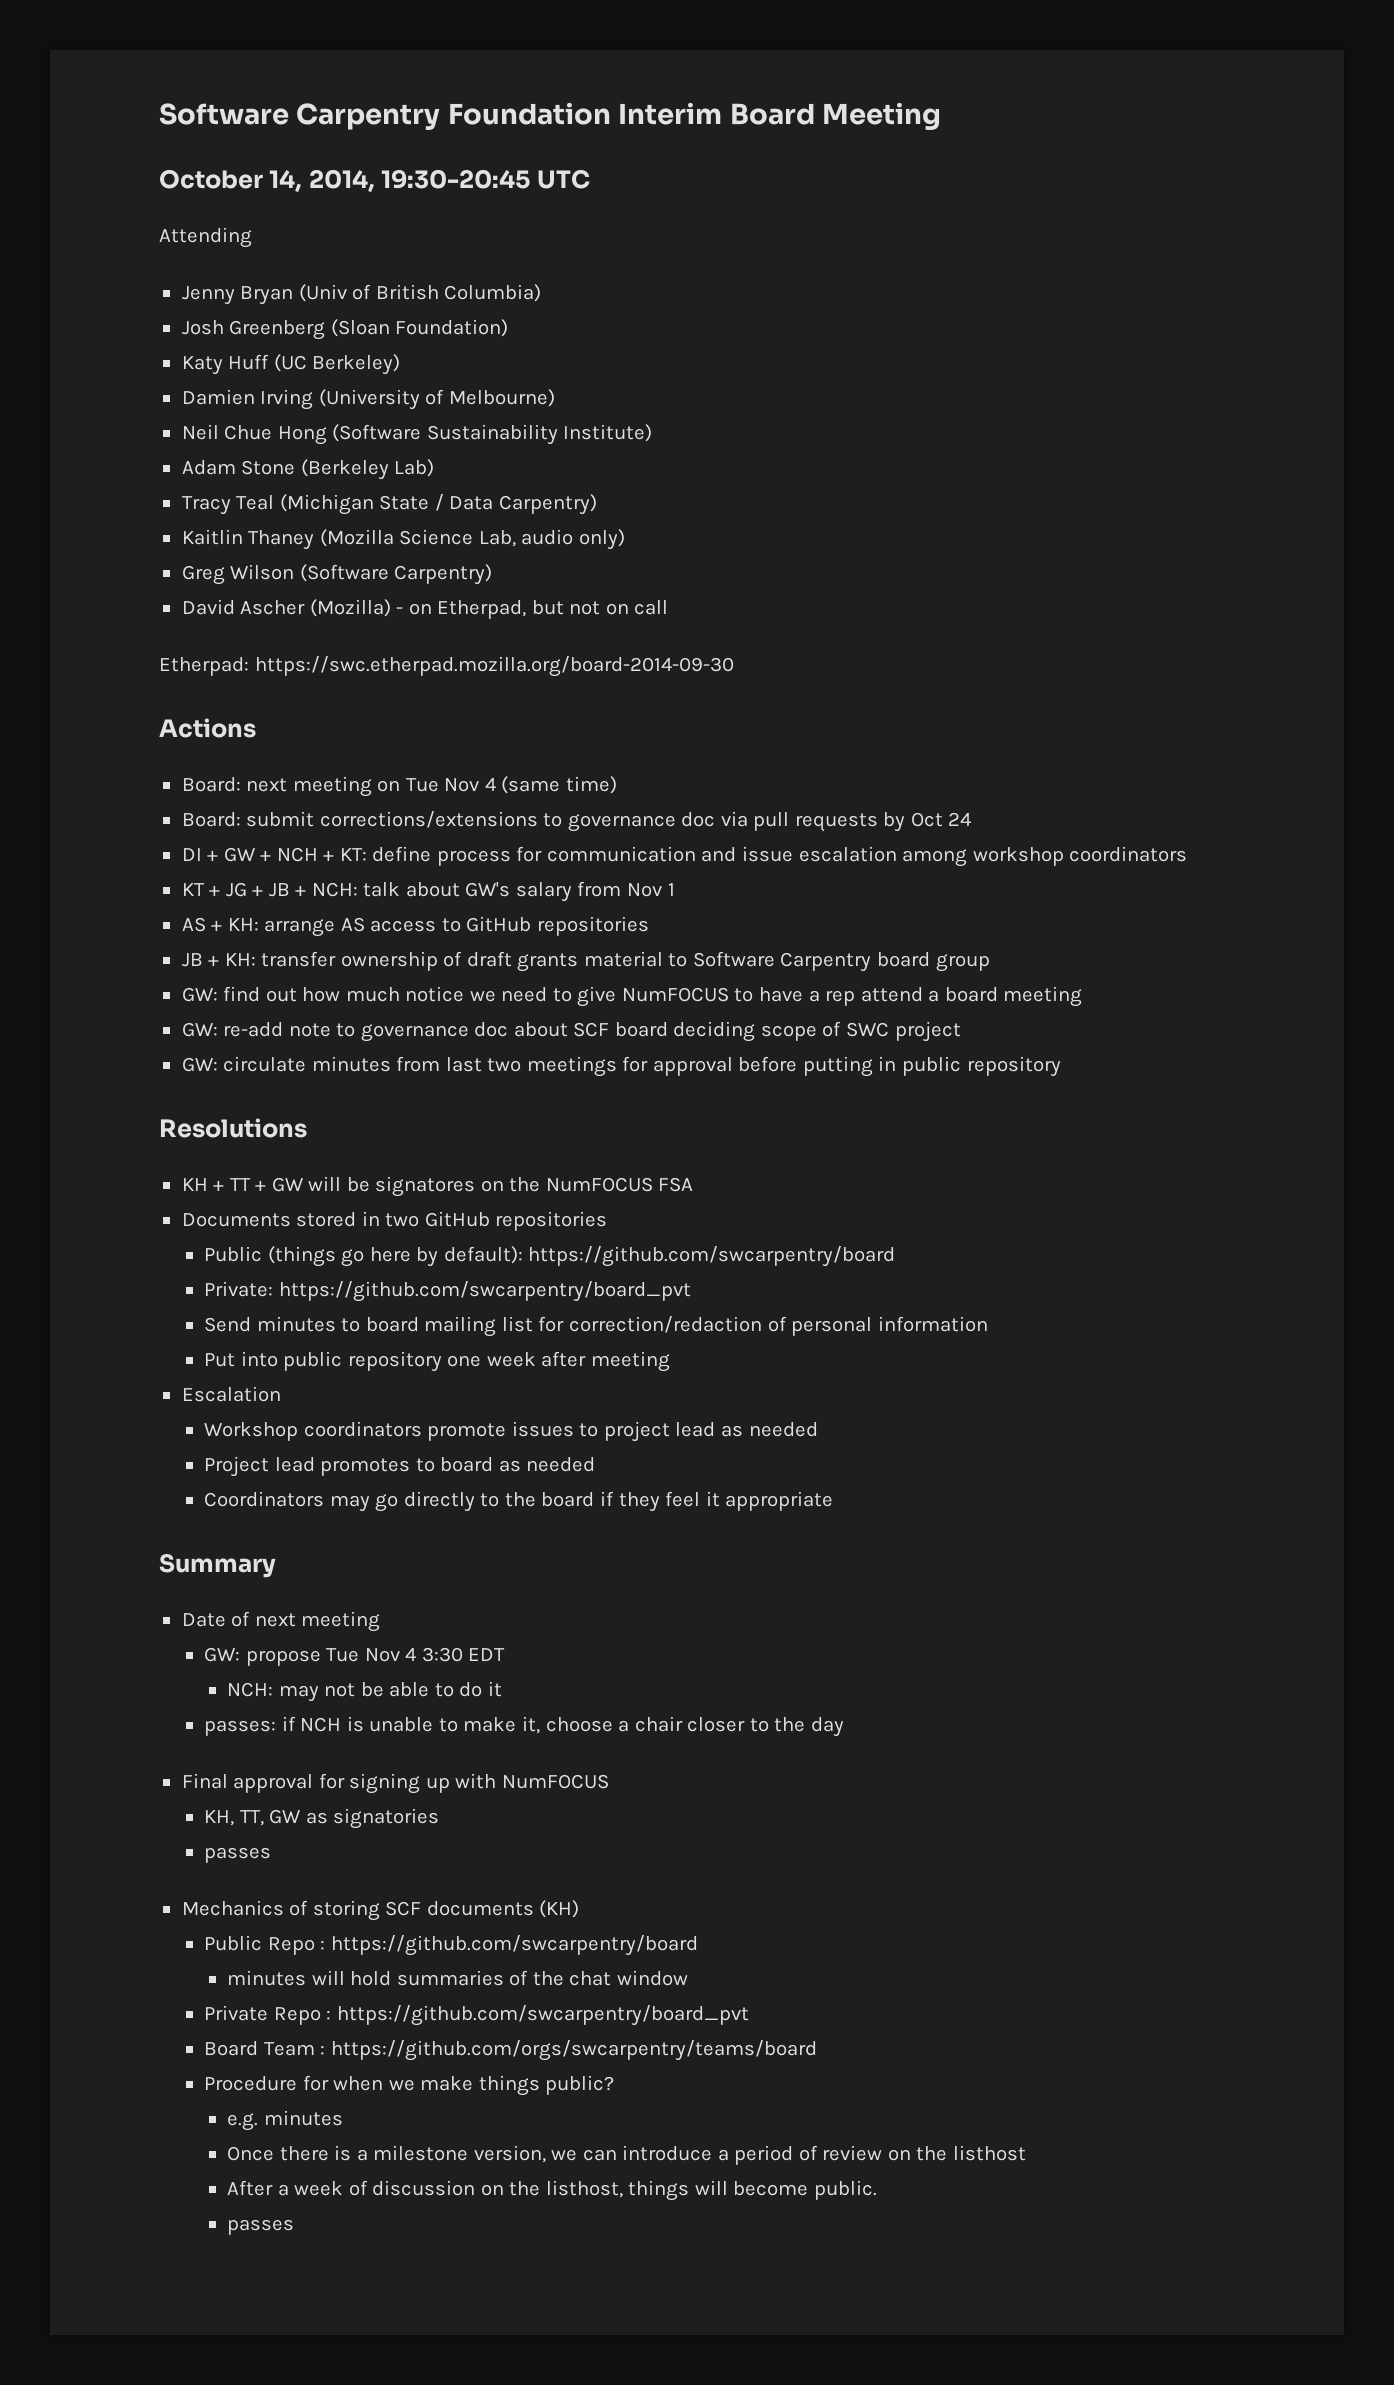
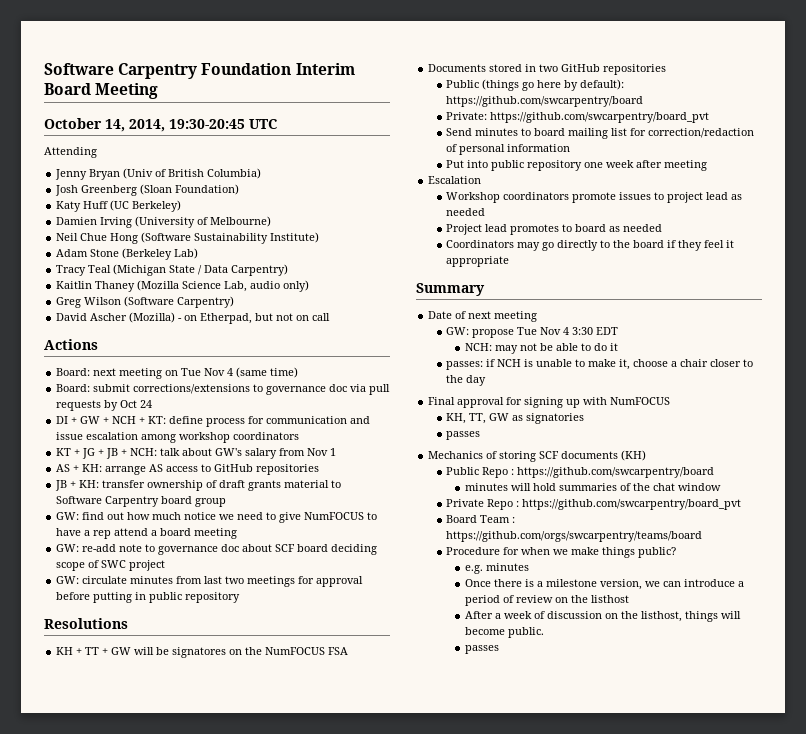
[159,656,734,677] // Etherpad: https://swc.etherpad.mozilla.org/board-2014-09-30 -> (331, 317) none

